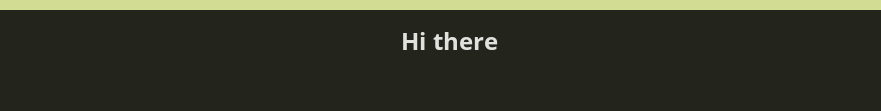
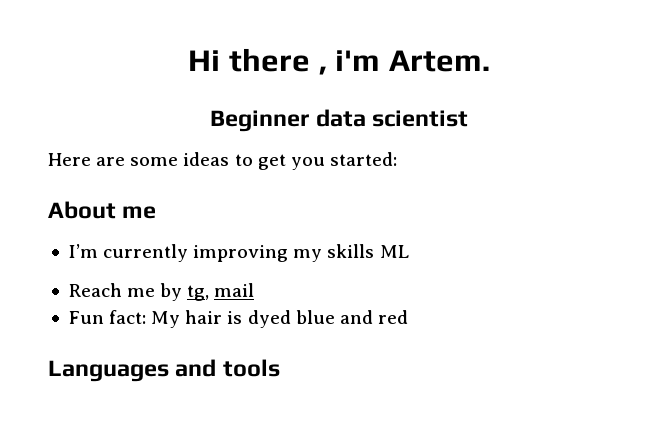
(498, 41) none -> [318,50,490,75] [210,109,468,132] [48,152,397,170] [48,201,157,219] [68,244,409,262] [68,283,255,301] [68,310,408,328] [48,359,280,382] , i'm Artem. // Beginner data scientist // Here are some ideas to get you started: // About me // I’m currently improving my skills ML // Reach me by tg, mail // Fun fact: My hair is dyed blue and red // Languages and tools

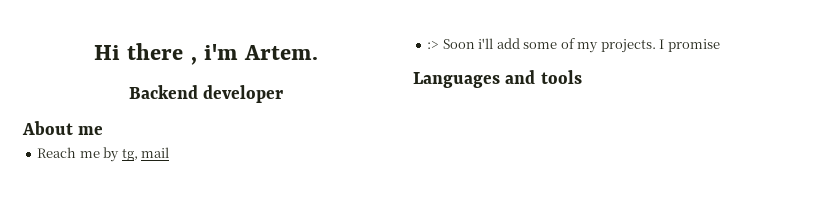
[210,109,468,132] [48,152,397,170] [48,201,157,219] [68,244,409,262] Beginner data scientist // Here are some ideas to get you started: // About me // I’m currently improving my skills ML -> [128,85,284,103] [22,121,104,135] Backend developer // About me
[68,310,408,328] Fun fact: My hair is dyed blue and red -> [427,38,720,53] :> Soon i'll add some of my projects. I promise

